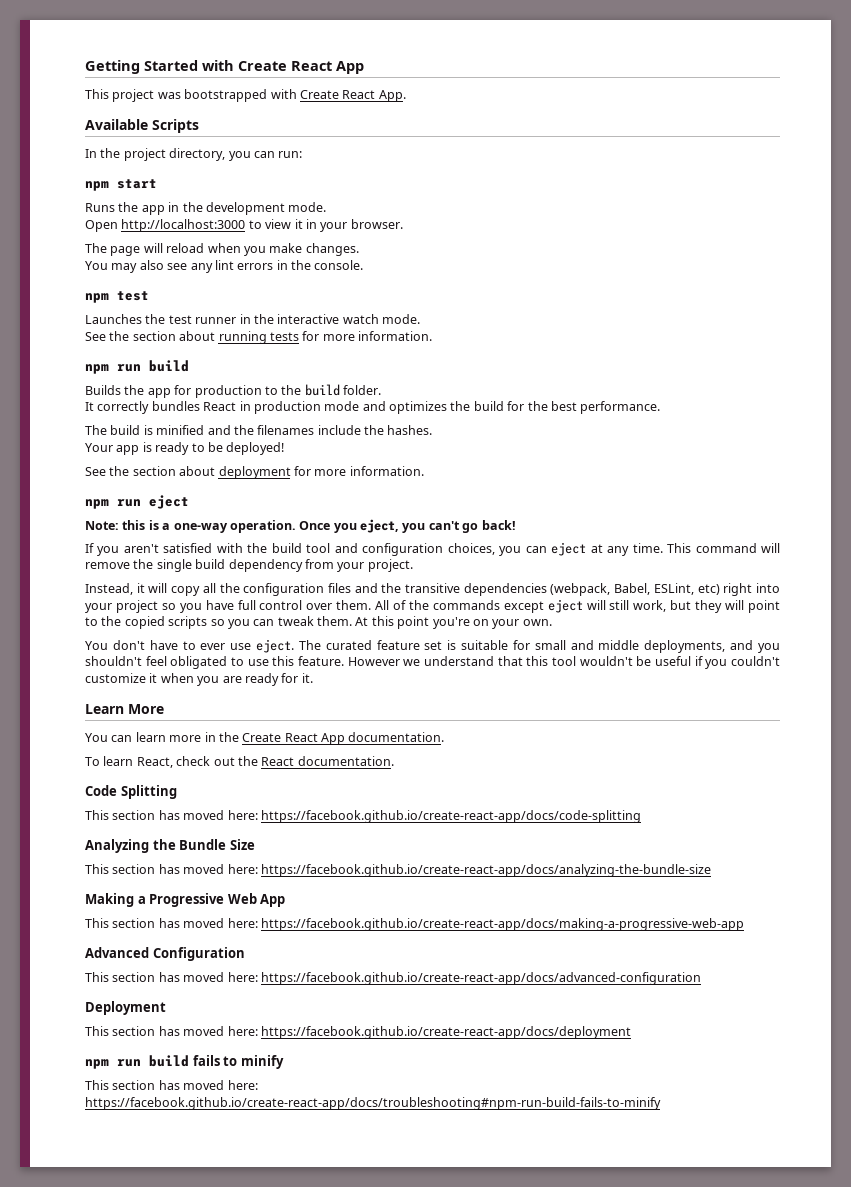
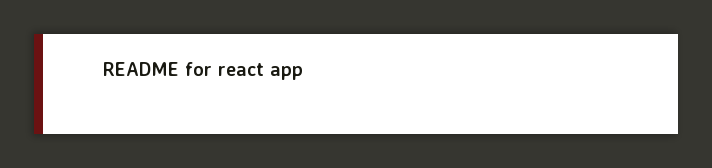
[85,60,364,74] [85,89,406,102] [85,119,199,133] [85,148,303,161] [85,179,157,191] [85,202,327,215] [85,219,403,232] [85,243,359,256] [85,260,364,273] [85,291,149,303] [85,314,420,324] [85,331,432,344] [85,360,189,374] [85,384,381,398] [85,401,661,414] [85,425,433,435] [85,442,285,455] [85,466,424,479] [85,495,189,509] [85,519,516,533] [85,542,781,556] [85,559,413,572] [85,583,781,596] [85,599,781,613] [85,616,552,629] [85,639,781,653] [85,656,780,669] [85,673,313,686] [85,704,164,714] [85,732,445,745] [85,756,394,768] [85,785,177,799] [85,810,641,823] [85,839,255,853] [85,864,711,877] [85,893,286,907] [85,918,744,931] [85,947,245,961] [85,972,701,985] [85,1001,166,1015] [85,1026,631,1039] [85,1055,284,1069] [85,1080,258,1090] [85,1097,661,1110] Getting Started with Create React App // This project was bootstrapped with Create React App. // Available Scripts // In the project directory, you can run: // npm start // Runs the app in the development mode. // Open http://localhost:3000 to view it in your browser. // The page will reload when you make changes. // You may also see any lint errors in the console. // npm test // Launches the test runner in the interactive watch mode. // See the section about running tests for more information. // npm run build // Builds the app for production to the build folder. // It correctly bundles React in production mode and optimizes the build for the best performance. // The build is minified and the filenames include the hashes. // Your app is ready to be deployed! // See the section about deployment for more information. // npm run eject // Note: this is a one-way operation. Once you eject, you can't go back! // If you aren't satisfied with the build tool and configuration choices, you can eject at any time. This command will remove the single build dependency from your project. // Instead, it will copy all the configuration files and the transitive dependencies (webpack, Babel, ESLint, etc) right into your project so you have full control over them. All of the commands except eject will still work, but they will point to the copied scripts so you can tweak them. At this point you're on your own. // You don't have to ever use eject. The curated feature set is suitable for small and middle deployments, and you shouldn't feel obligated to use this feature. However we understand that this tool wouldn't be useful if you couldn't customize it when you are ready for it. // Learn More // You can learn more in the Create React App documentation. // To learn React, check out the React documentation. // Code Splitting // This section has moved here: https://facebook.github.io/create-react-app/docs/code-splitting // Analyzing the Bundle Size // This section has moved here: https://facebook.github.io/create-react-app/docs/analyzing-the-bundle-size // Making a Progressive Web App // This section has moved here: https://facebook.github.io/create-react-app/docs/making-a-progressive-web-app // Advanced Configuration // This section has moved here: https://facebook.github.io/create-react-app/docs/advanced-configuration // Deployment // This section has moved here: https://facebook.github.io/create-react-app/docs/deployment // npm run build fails to minify // This section has moved here: https://facebook.github.io/create-react-app/docs/troubleshooting#npm-run-build-fails-to-minify -> [103,62,303,80] README for react app

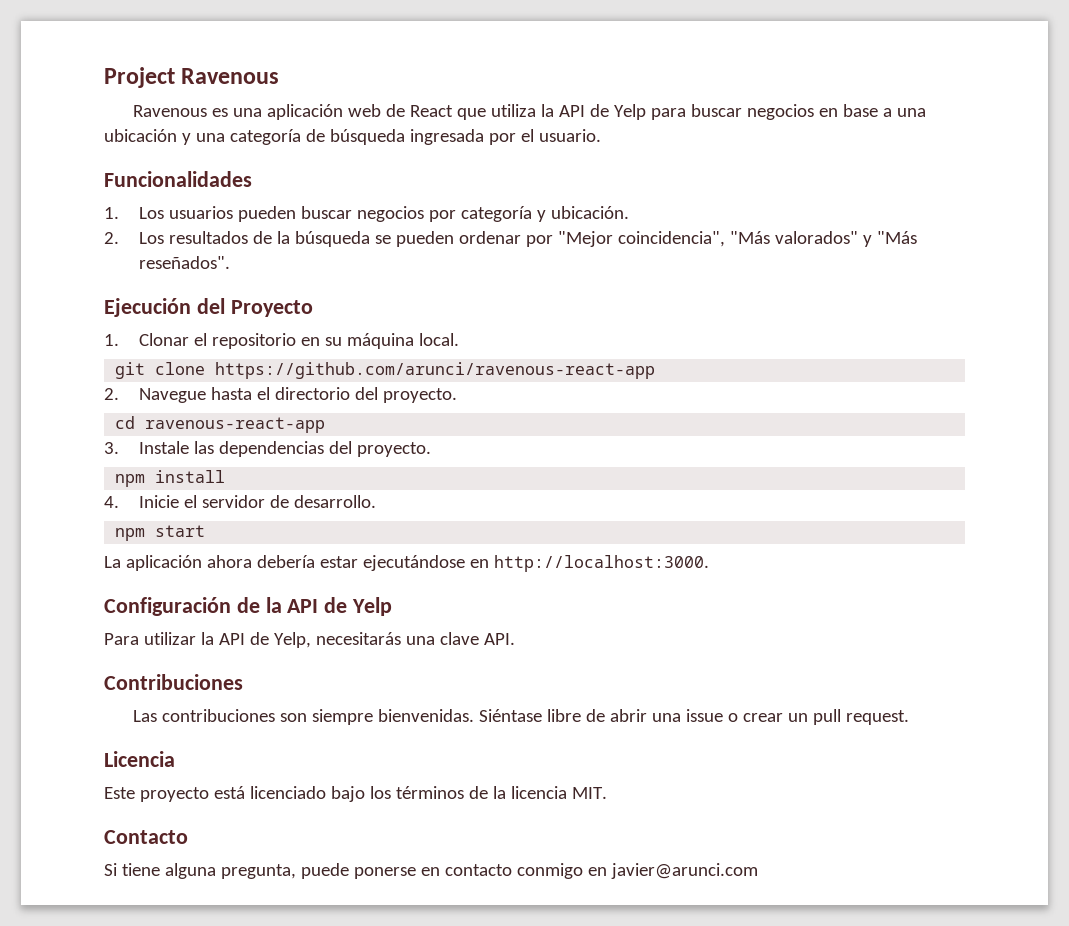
[103,62,303,80] README for react app -> [104,67,280,88] [133,104,927,120] [104,129,601,145] [104,171,252,187] [104,206,629,222] [104,231,917,247] [138,256,230,269] [104,298,313,317] [104,333,459,349] [115,362,656,379] [104,387,457,403] [115,416,326,433] [104,441,431,457] [115,470,226,487] [104,495,376,508] [115,525,206,541] [104,555,709,572] [104,597,393,616] [104,632,515,648] [104,674,243,690] [133,709,910,725] [104,751,175,767] [104,786,607,802] [104,830,188,844] [104,863,758,879] Project Ravenous // Ravenous es una aplicación web de React que utiliza la API de Yelp para buscar negocios en base a una ubicación y una categoría de búsqueda ingresada por el usuario. // Funcionalidades // 1. Los usuarios pueden buscar negocios por categoría y ubicación. // 2. Los resultados de la búsqueda se pueden ordenar por "Mejor coincidencia", "Más valorados" y "Más reseñados". // Ejecución del Proyecto // 1. Clonar el repositorio en su máquina local. // git clone https://github.com/arunci/ravenous-react-app // 2. Navegue hasta el directorio del proyecto. // cd ravenous-react-app // 3. Instale las dependencias del proyecto. // npm install // 4. Inicie el servidor de desarrollo. // npm start // La aplicación ahora debería estar ejecutándose en http://localhost:3000. // Configuración de la API de Yelp // Para utilizar la API de Yelp, necesitarás una clave API. // Contribuciones // Las contribuciones son siempre bienvenidas. Siéntase libre de abrir una issue o crear un pull request. // Licencia // Este proyecto está licenciado bajo los términos de la licencia MIT. // Contacto // Si tiene alguna pregunta, puede ponerse en contacto conmigo en javier@arunci.com

